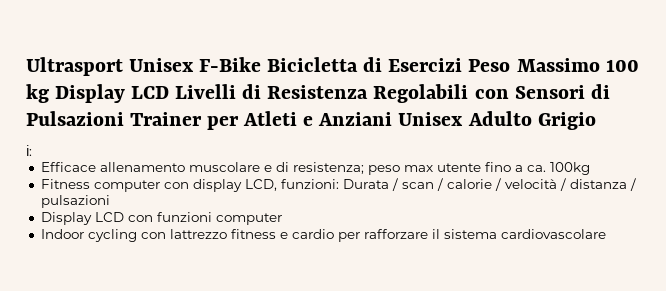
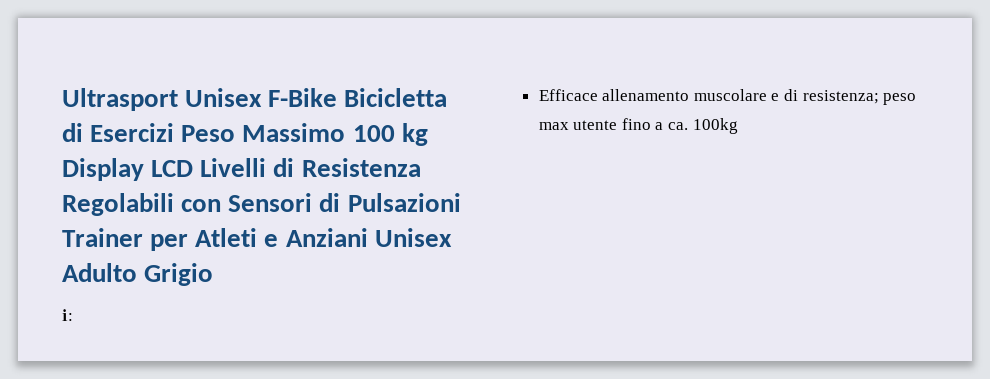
[40,178,636,192] [40,195,110,208] [40,212,282,225] [40,229,606,242] // Fitness computer con display LCD, funzioni: Durata / scan / calorie / velocità / distanza / pulsazioni // Display LCD con funzioni computer // Indoor cycling con lattrezzo fitness e cardio per rafforzare il sistema cardiovascolare -> (738, 126) none

